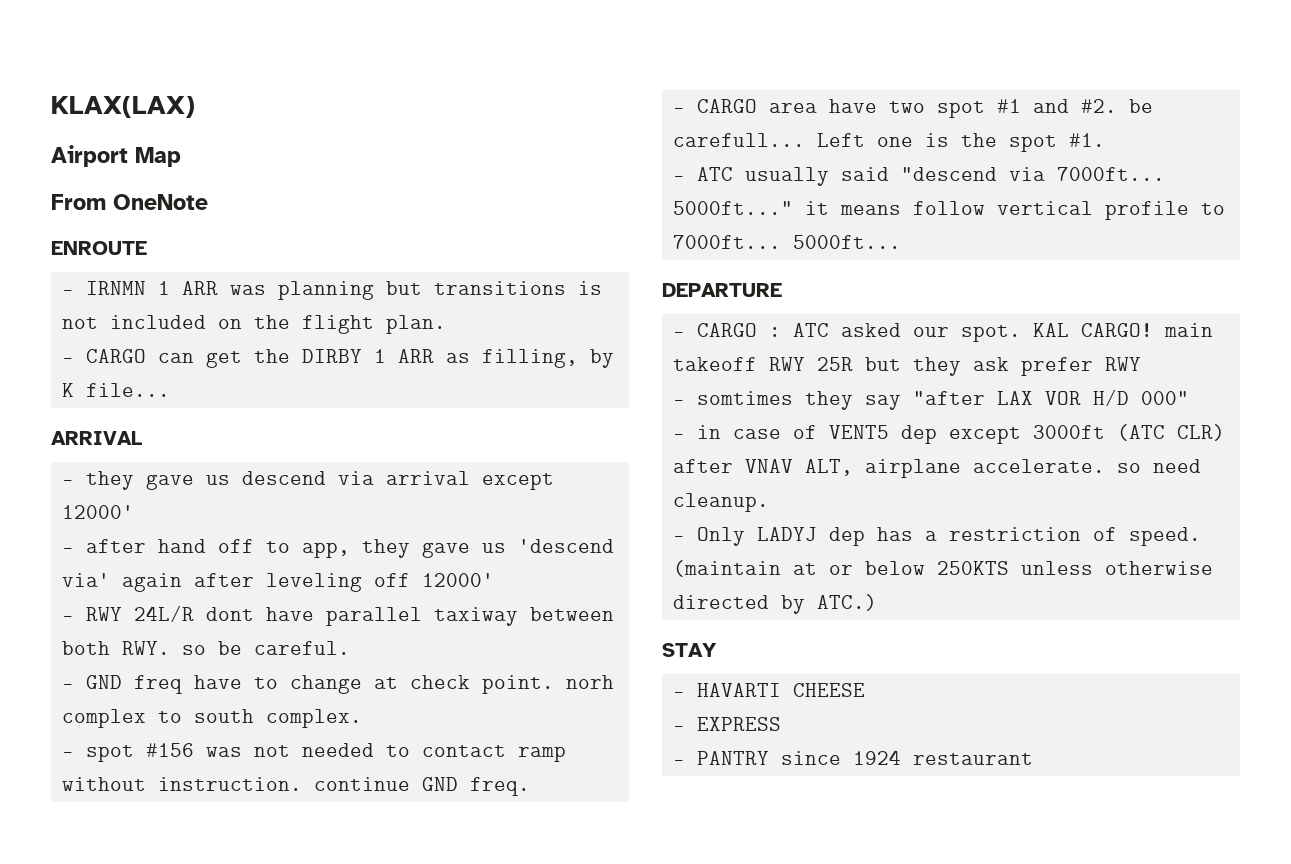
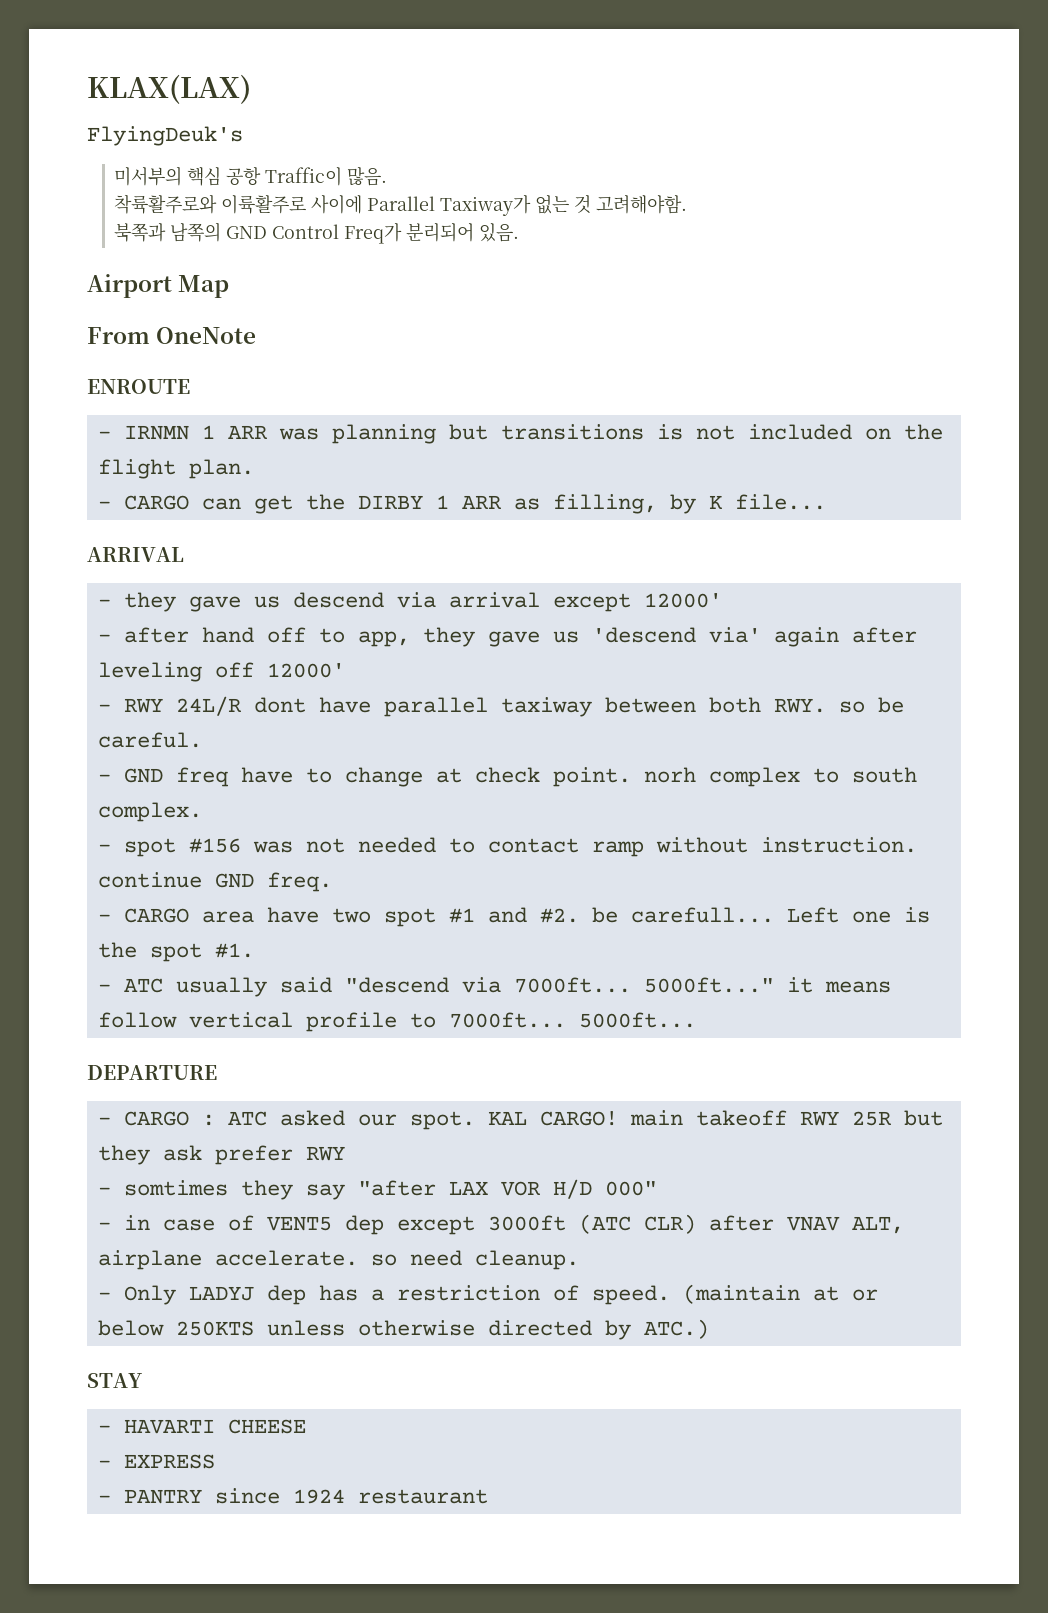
(195, 107) none -> [87,126,243,146] [114,166,388,186] [114,194,688,216] [114,222,520,244] // FlyingDeuk's // 미서부의 핵심 공항 Traffic이 많음. // 착륙활주로와 이륙활주로 사이에 Parallel Taxiway가 없는 것 고려해야함. // 북쪽과 남쪽의 GND Control Freq가 분리되어 있음.

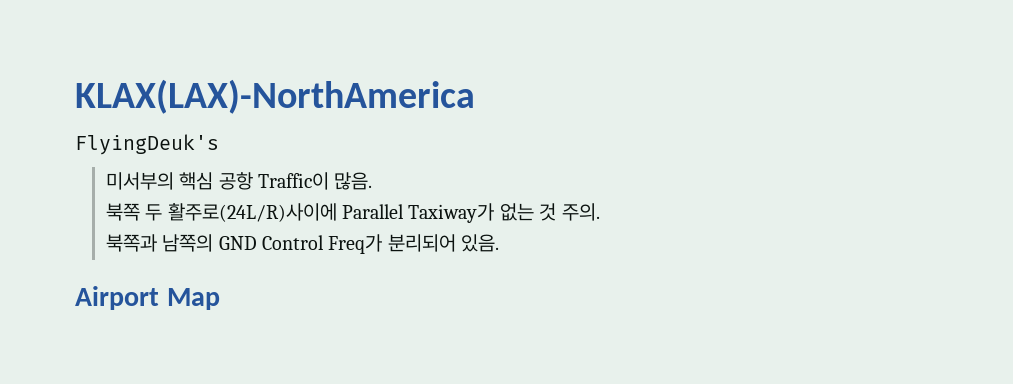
[87,74,251,104] KLAX(LAX) -> [75,79,475,114] KLAX(LAX)-NorthAmerica
[114,194,363,214] 착륙활주로와 이륙활주로 사이에 -> [105,203,337,222] 북쪽 두 활주로(24L/R)사이에
[596,195,688,214] 고려해야함. -> [561,203,600,221] 주의.
[87,327,257,344] [87,379,190,394] [97,424,943,444] [97,459,254,479] [97,494,826,514] [87,547,184,562] [97,592,722,612] [97,627,917,647] [97,662,345,682] [97,696,904,717] [97,732,202,748] [97,767,917,787] [97,802,202,822] [97,837,917,857] [97,872,332,892] [97,907,930,927] [97,942,254,962] [97,977,891,997] [97,1012,696,1032] [87,1065,217,1080] [97,1110,943,1130] [97,1145,345,1165] [97,1179,657,1200] [97,1214,904,1235] [97,1250,579,1270] [97,1284,878,1305] [97,1319,709,1340] [87,1373,142,1388] [97,1419,306,1434] [97,1454,215,1469] [97,1488,488,1504] // From OneNote // ENROUTE // - IRNMN 1 ARR was planning but transitions is not included on the flight plan. // - CARGO can get the DIRBY 1 ARR as filling, by K file... // ARRIVAL // - they gave us descend via arrival except 12000' // - after hand off to app, they gave us 'descend via' again after leveling off 12000' // - RWY 24L/R dont have parallel taxiway between both RWY. so be careful. // - GND freq have to change at check point. norh complex to south complex. // - spot #156 was not needed to contact ramp without instruction. continue GND freq. // - CARGO area have two spot #1 and #2. be carefull... Left one is the spot #1. // - ATC usually said "descend via 7000ft... 5000ft..." it means follow vertical profile to 7000ft... 5000ft... // DEPARTURE // - CARGO : ATC asked our spot. KAL CARGO! main takeoff RWY 25R but they ask prefer RWY // - somtimes they say "after LAX VOR H/D 000" // - in case of VENT5 dep except 3000ft (ATC CLR) after VNAV ALT, airplane accelerate. so need cleanup. // - Only LADYJ dep has a restriction of speed. (maintain at or below 250KTS unless otherwise directed by ATC.) // STAY // - HAVARTI CHEESE // - EXPRESS // - PANTRY since 1924 restaurant -> (220, 299) none

